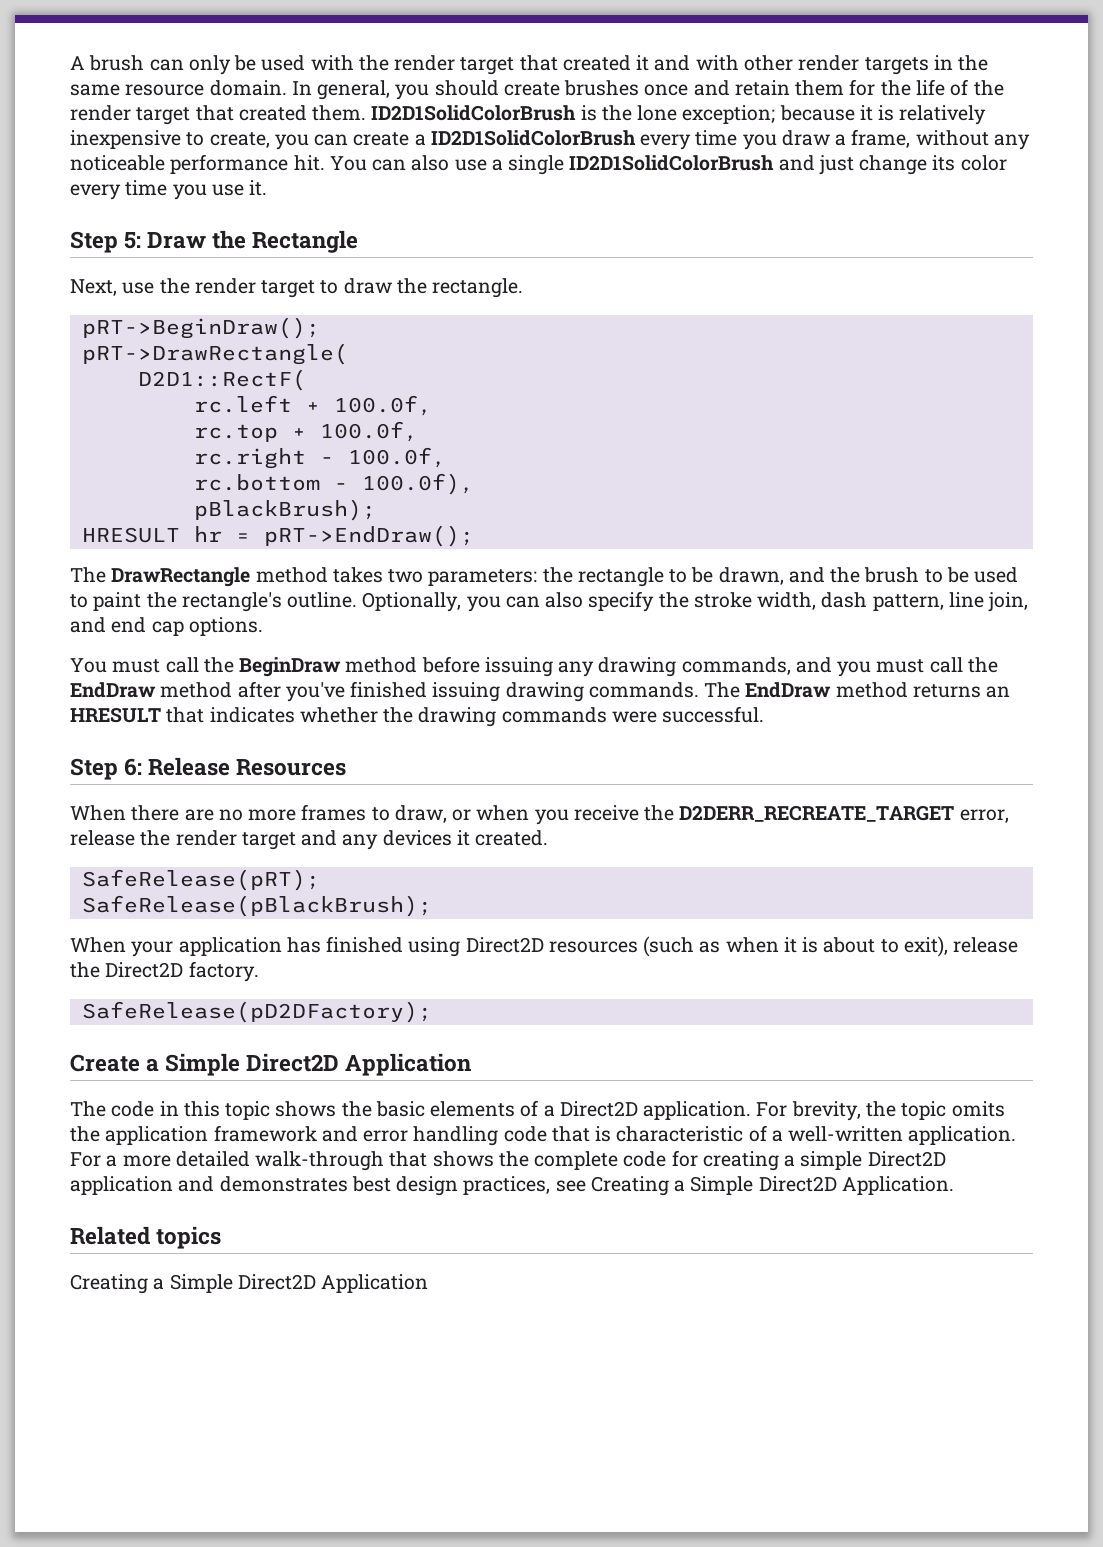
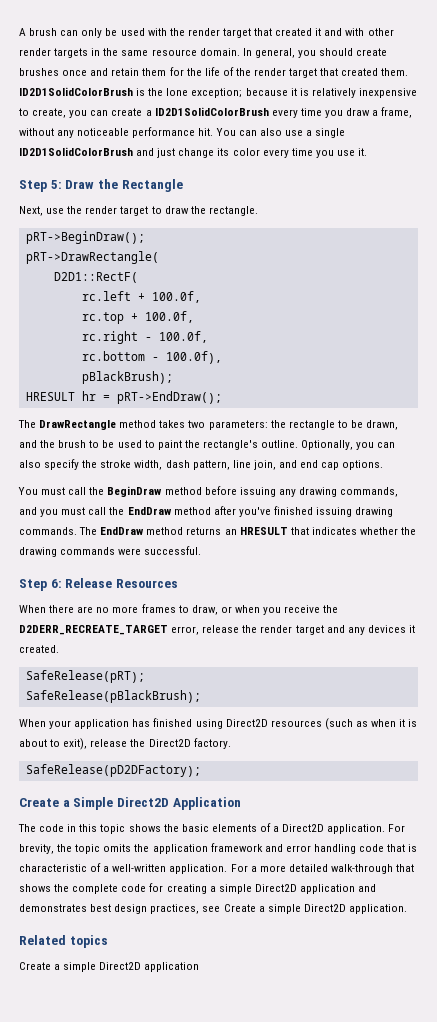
[590,1176,954,1196] [70,1226,222,1249] [70,1274,429,1294] Creating a Simple Direct2D Application. // Related topics // Creating a Simple Direct2D Application -> [223,904,407,914] [19,935,108,948] [19,962,200,972] Create a simple Direct2D application. // Related topics // Create a simple Direct2D application

